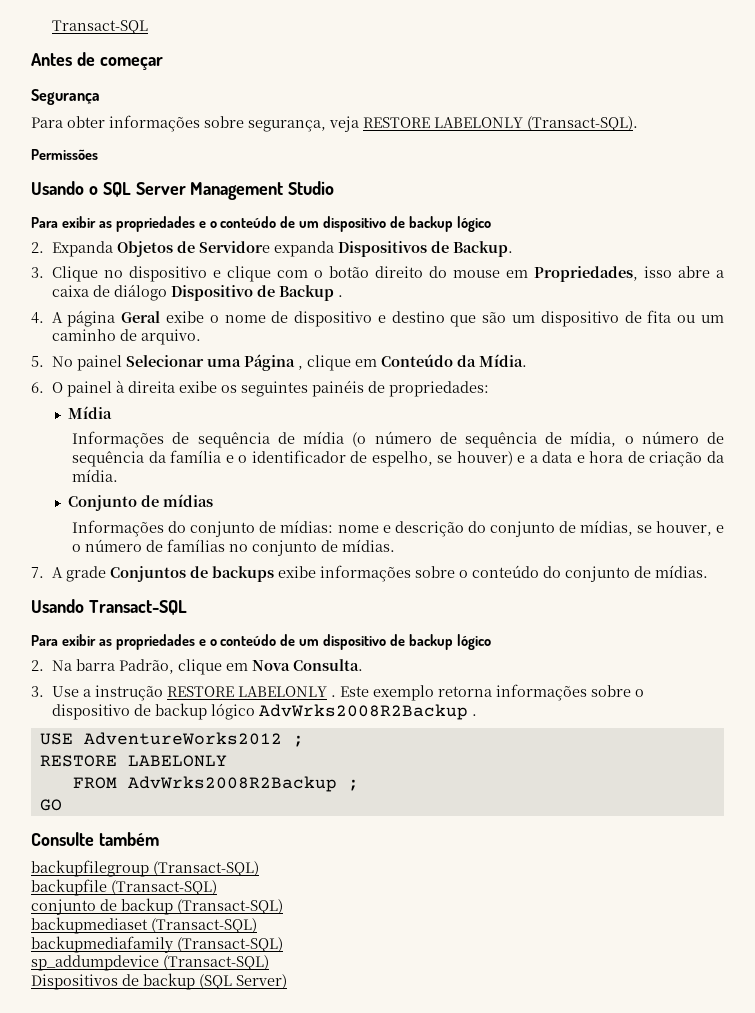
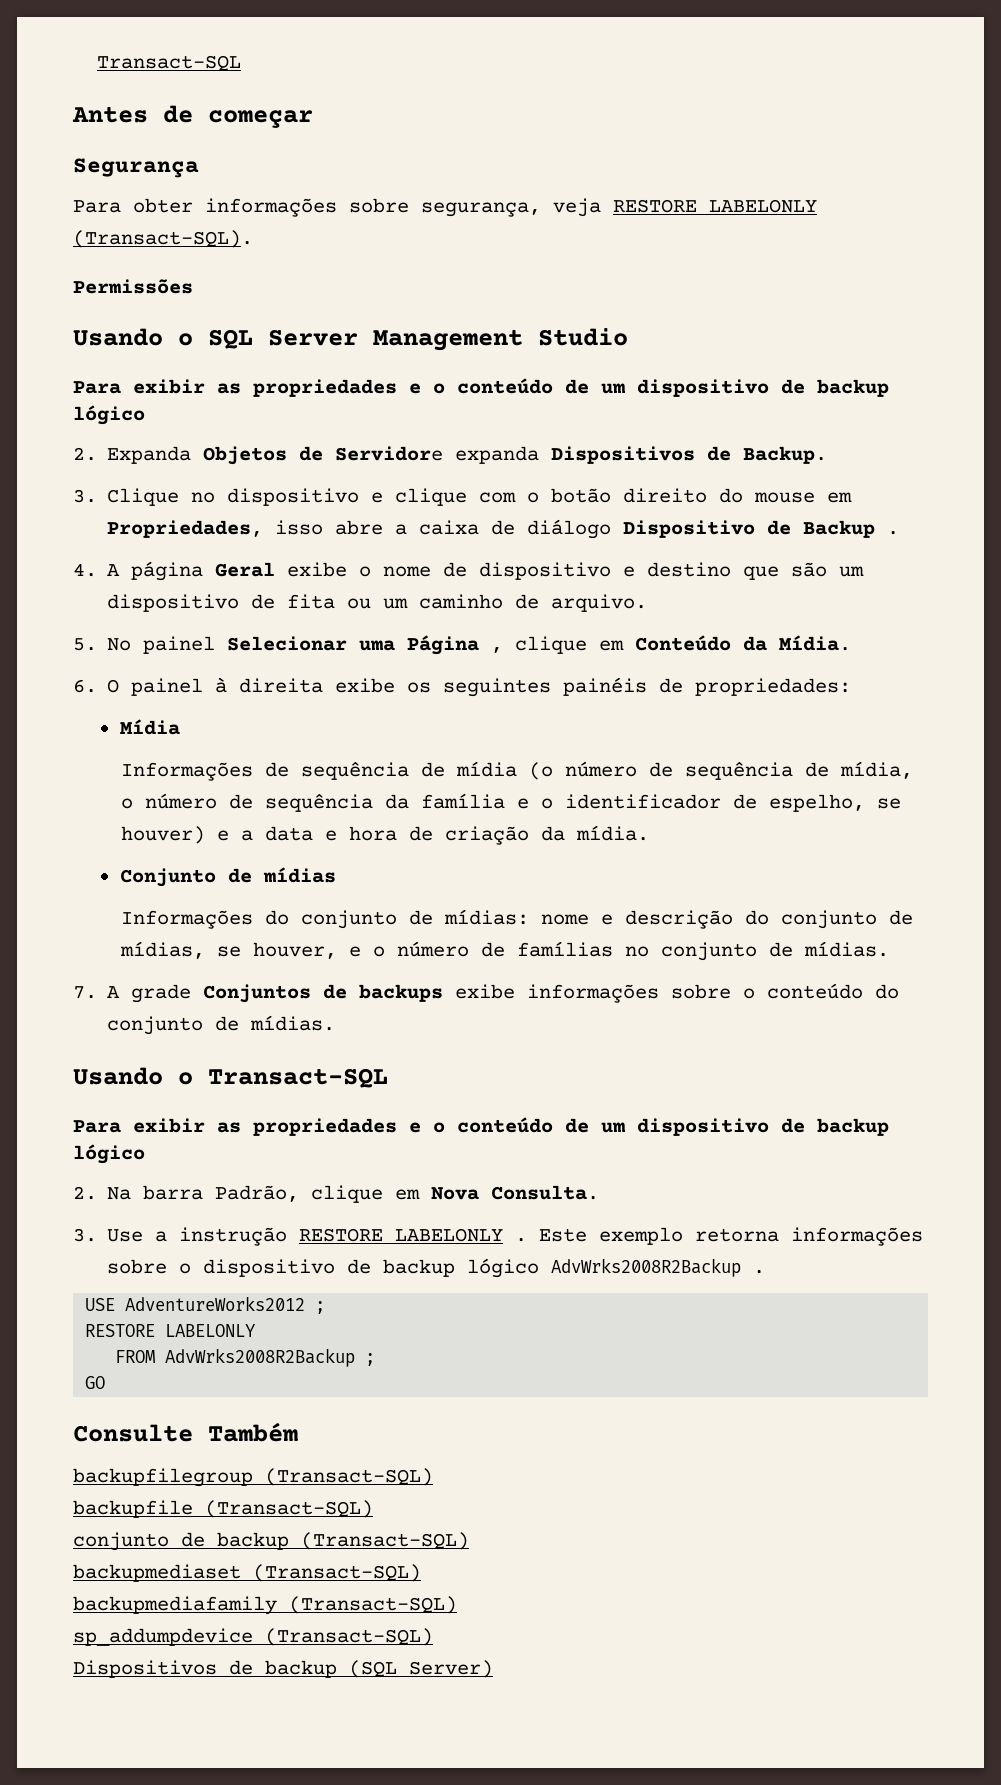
(84, 606) none -> [178,1072,193,1085] o
[98,832,159,846] também -> [208,1422,298,1442] Também

